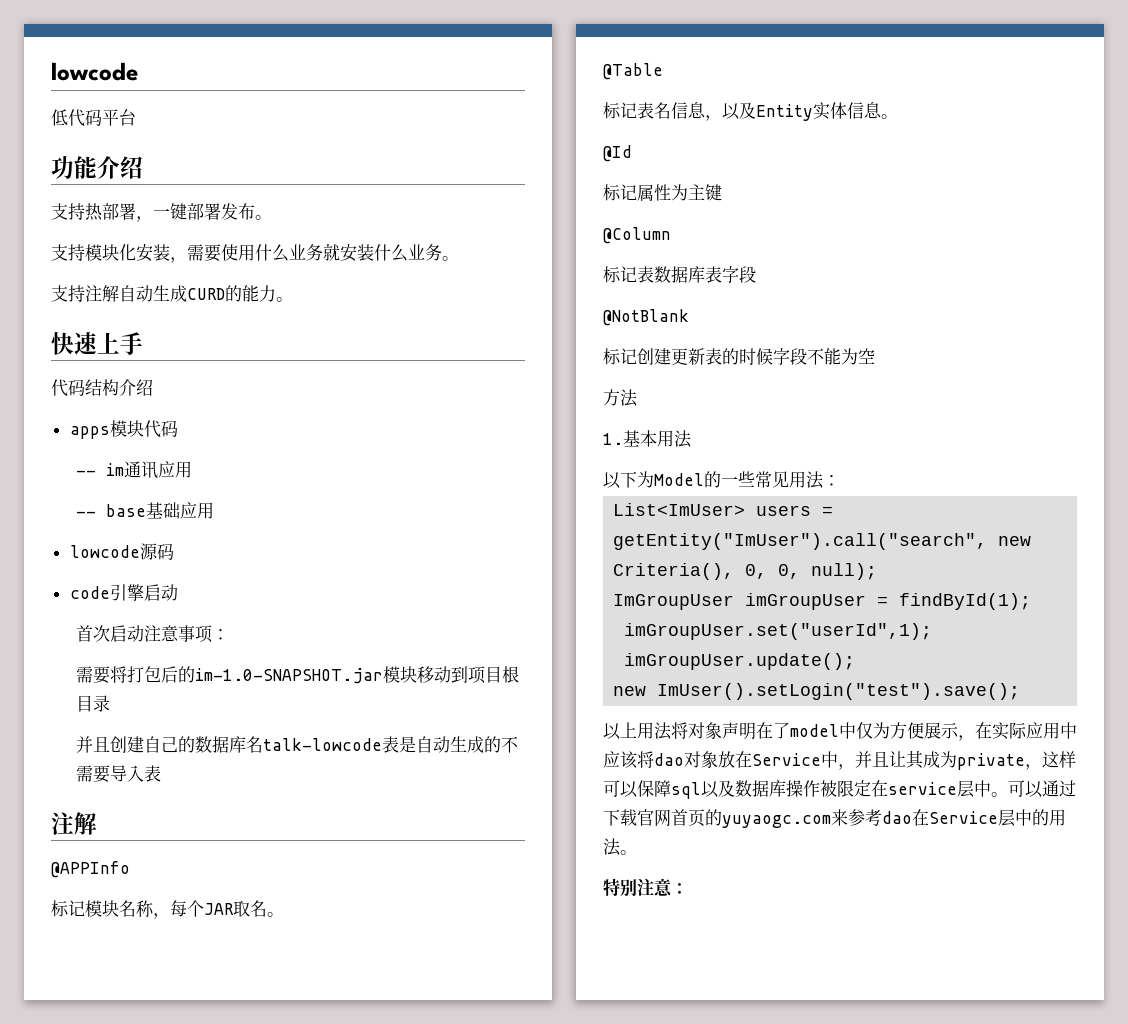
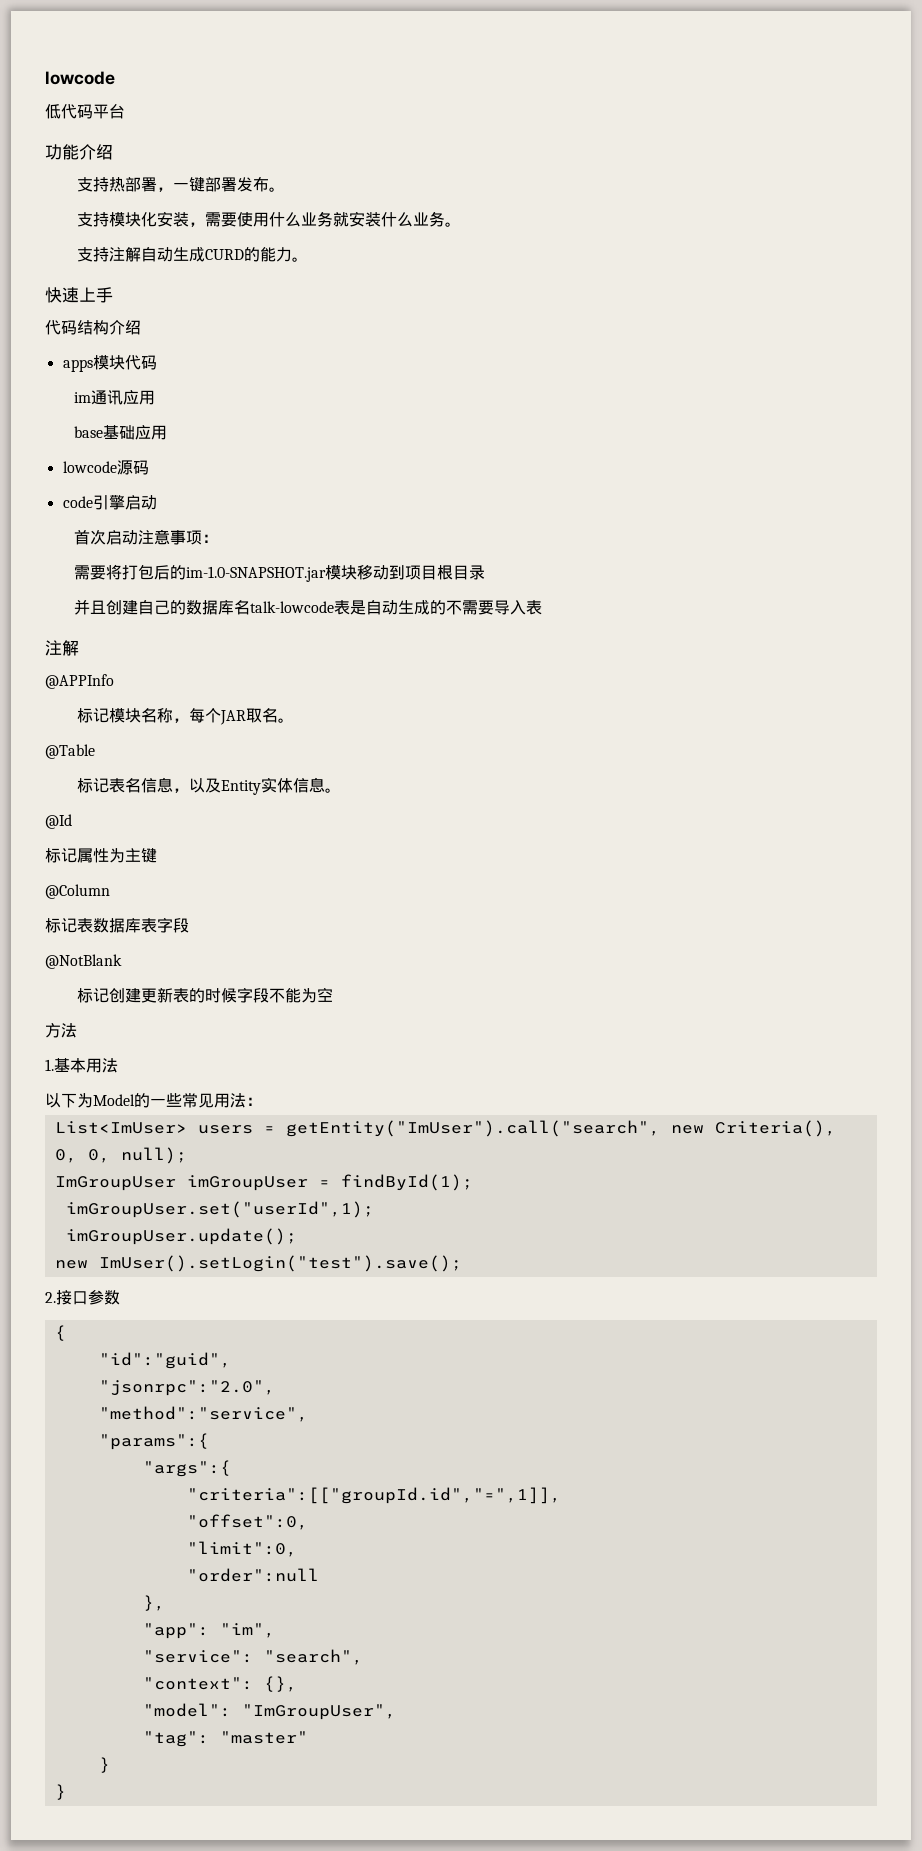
[76,470,97,476] -- -> (157, 362) none
[76,511,97,517] -- -> (155, 397) none
[603,722,1077,741] [603,750,1076,770] [603,780,1076,799] [603,809,1066,828] [603,838,637,856] [603,878,688,897] 以上用法将对象声明在了model中仅为方便展示，在实际应用中应该将dao对象放在Service中，并且让其成为private，这样可以保障sql以及数据库操作被限定在service层中。可以通过下载官网首页的yuyaogc.com来参考dao在Service层中的用法。 // 特别注意： -> [45,1290,120,1305] [54,1325,66,1341] [98,1352,231,1369] [98,1380,275,1396] [98,1406,308,1422] [98,1433,209,1450] [142,1460,231,1477] [186,1487,561,1504] [186,1514,308,1530] [186,1541,297,1557] [186,1568,319,1582] [142,1595,165,1611] [142,1623,275,1639] [142,1649,363,1665] [142,1676,297,1692] [142,1703,396,1720] [142,1731,308,1747] [98,1757,110,1773] [54,1784,66,1800] 2.接口参数 // { // "id":"guid", // "jsonrpc":"2.0", // "method":"service", // "params":{ // "args":{ // "criteria":[["groupId.id","=",1]], // "offset":0, // "limit":0, // "order":null // }, // "app": "im", // "service": "search", // "context": {}, // "model": "ImGroupUser", // "tag": "master" // } // }

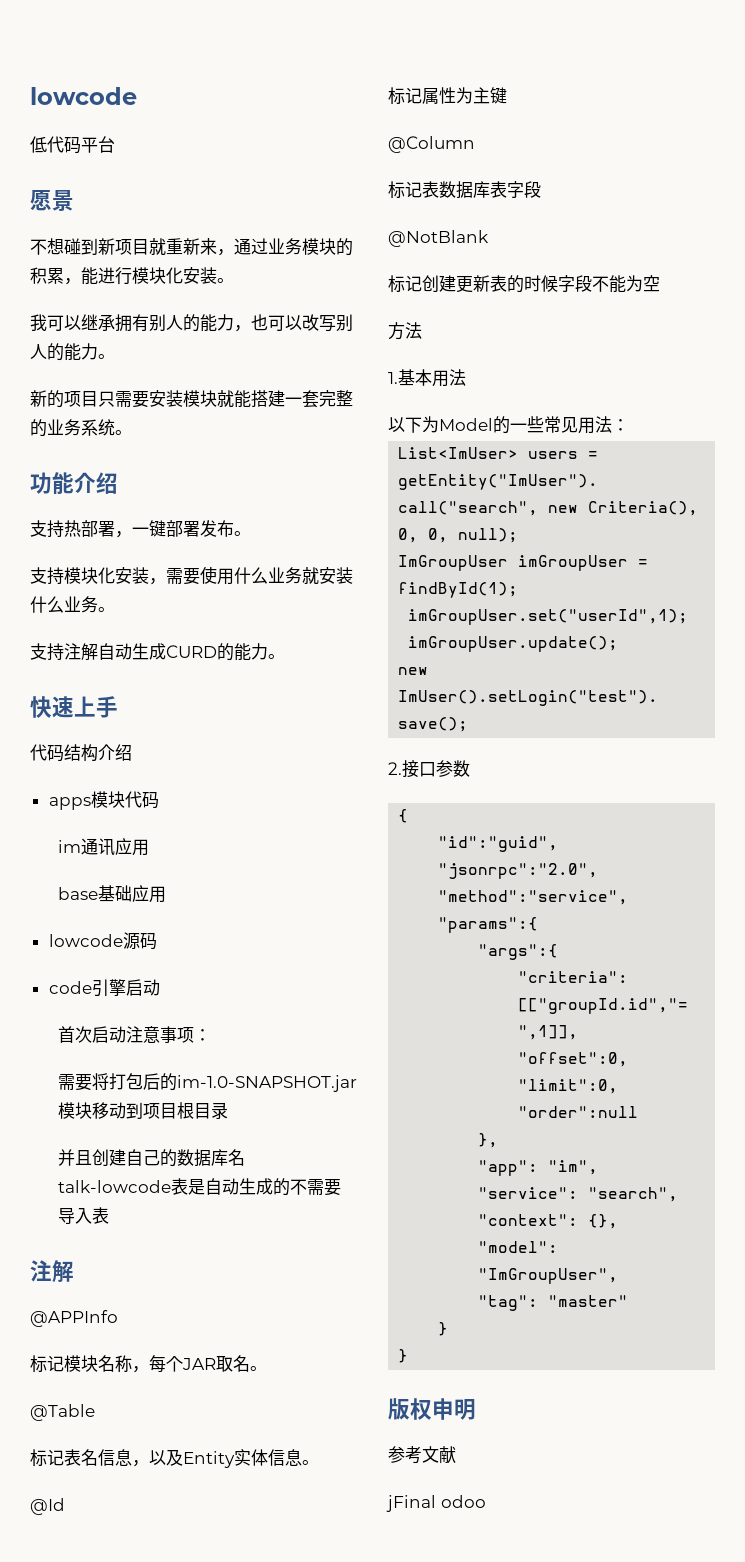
(125, 111) none -> [30,190,74,211] [30,238,353,256] [30,267,234,285] [30,314,353,332] [30,343,115,361] [30,390,353,408] [30,419,132,437] // 愿景 // 不想碰到新项目就重新来，通过业务模块的积累，能进行模块化安装。 // 我可以继承拥有别人的能力，也可以改写别人的能力。 // 新的项目只需要安装模块就能搭建一套完整的业务系统。
(66, 1792) none -> [388,1398,476,1420] [388,1446,456,1464] [386,1495,486,1512] // 版权申明 // 参考文献 // jFinal odoo

